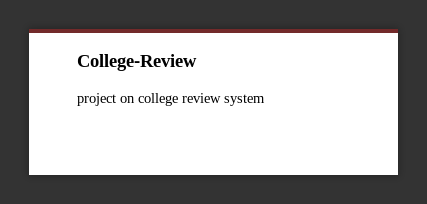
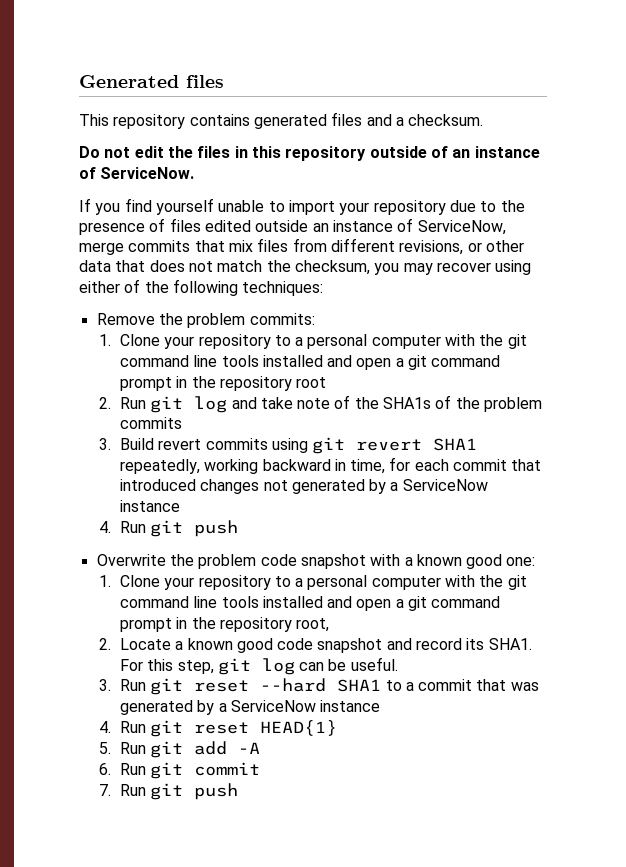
[77,54,197,71] [77,93,265,106] College-Review // project on college review system -> [79,75,224,88] [79,112,484,129] [79,146,540,161] [79,167,195,179] [79,198,525,215] [79,218,506,235] [79,238,524,255] [79,260,532,275] [79,279,324,296] [96,313,315,328] [99,334,527,349] [119,355,501,370] [119,376,327,391] [99,395,543,413] [119,417,182,429] [99,437,478,454] [119,457,542,474] [119,479,488,494] [119,500,180,512] [99,520,239,537] [96,554,536,569] [99,575,527,590] [119,596,501,611] [119,617,330,632] [99,638,532,653] [119,657,398,675] [99,678,539,695] [119,700,381,715] [99,720,338,737] [99,741,261,758] [99,762,261,779] [99,783,239,800] Generated files // This repository contains generated files and a checksum. // Do not edit the files in this repository outside of an instance of ServiceNow. // If you find yourself unable to import your repository due to the presence of files edited outside an instance of ServiceNow, merge commits that mix files from different revisions, or other data that does not match the checksum, you may recover using either of the following techniques: // Remove the problem commits: // 1. Clone your repository to a personal computer with the git command line tools installed and open a git command prompt in the repository root // 2. Run git log and take note of the SHA1s of the problem commits // 3. Build revert commits using git revert SHA1 repeatedly, working backward in time, for each commit that introduced changes not generated by a ServiceNow instance // 4. Run git push // Overwrite the problem code snapshot with a known good one: // 1. Clone your repository to a personal computer with the git command line tools installed and open a git command prompt in the repository root, // 2. Locate a known good code snapshot and record its SHA1. For this step, git log can be useful. // 3. Run git reset --hard SHA1 to a commit that was generated by a ServiceNow instance // 4. Run git reset HEAD{1} // 5. Run git add -A // 6. Run git commit // 7. Run git push

